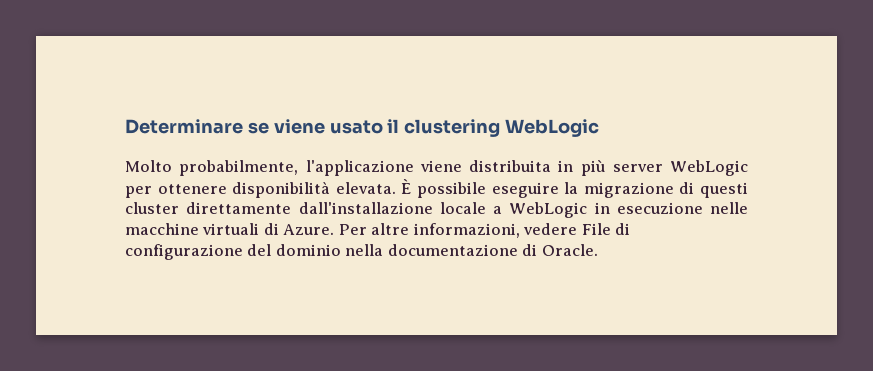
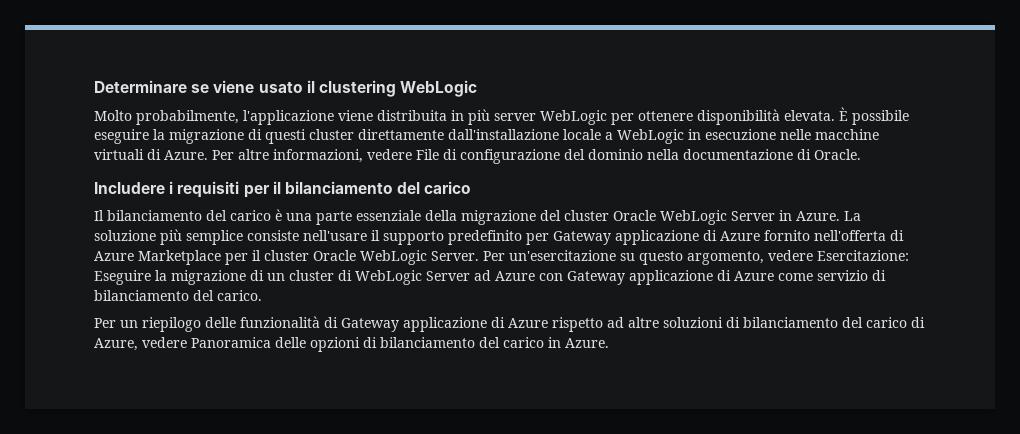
(598, 250) none -> [94,181,472,198] [94,209,861,225] [94,229,904,245] [94,250,909,265] [94,270,886,285] [94,290,262,301] [94,316,925,332] [94,337,609,352] // Includere i requisiti per il bilanciamento del carico // Il bilanciamento del carico è una parte essenziale della migrazione del cluster Oracle WebLogic Server in Azure. La soluzione più semplice consiste nell'usare il supporto predefinito per Gateway applicazione di Azure fornito nell'offerta di Azure Marketplace per il cluster Oracle WebLogic Server. Per un'esercitazione su questo argomento, vedere Esercitazione: Eseguire la migrazione di un cluster di WebLogic Server ad Azure con Gateway applicazione di Azure come servizio di bilanciamento del carico. // Per un riepilogo delle funzionalità di Gateway applicazione di Azure rispetto ad altre soluzioni di bilanciamento del carico di Azure, vedere Panoramica delle opzioni di bilanciamento del carico in Azure.

